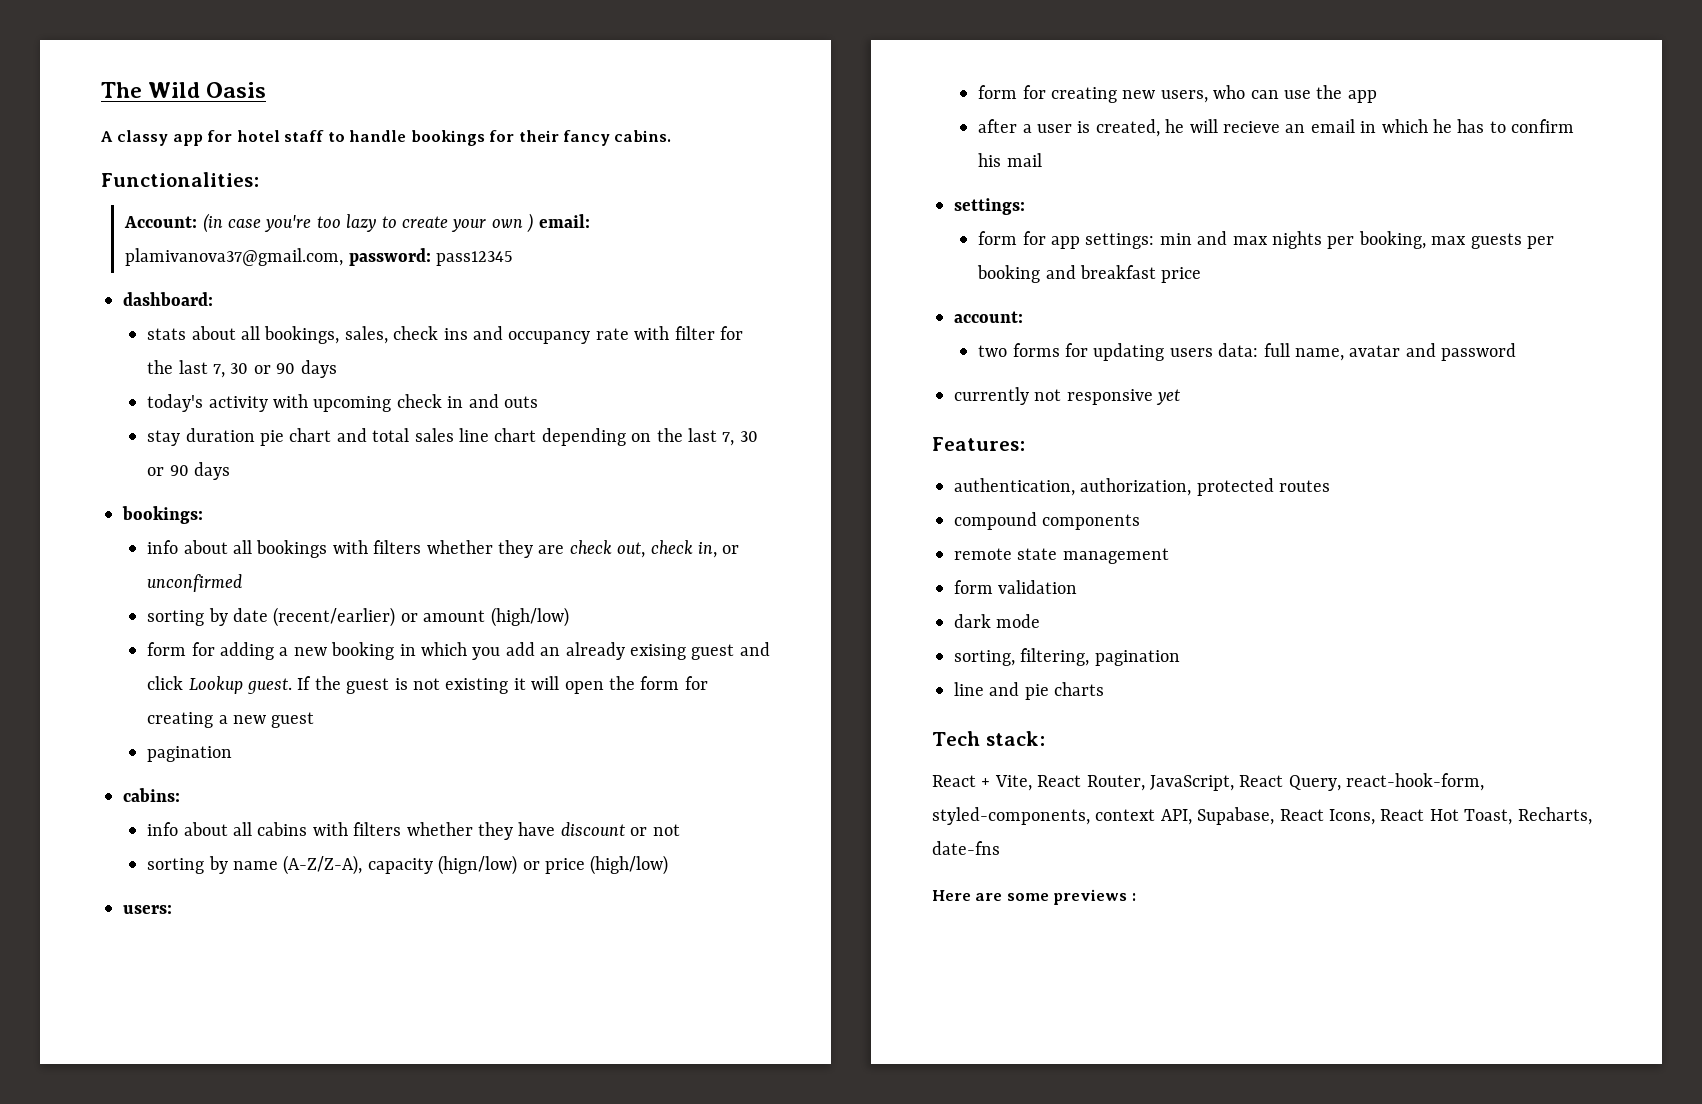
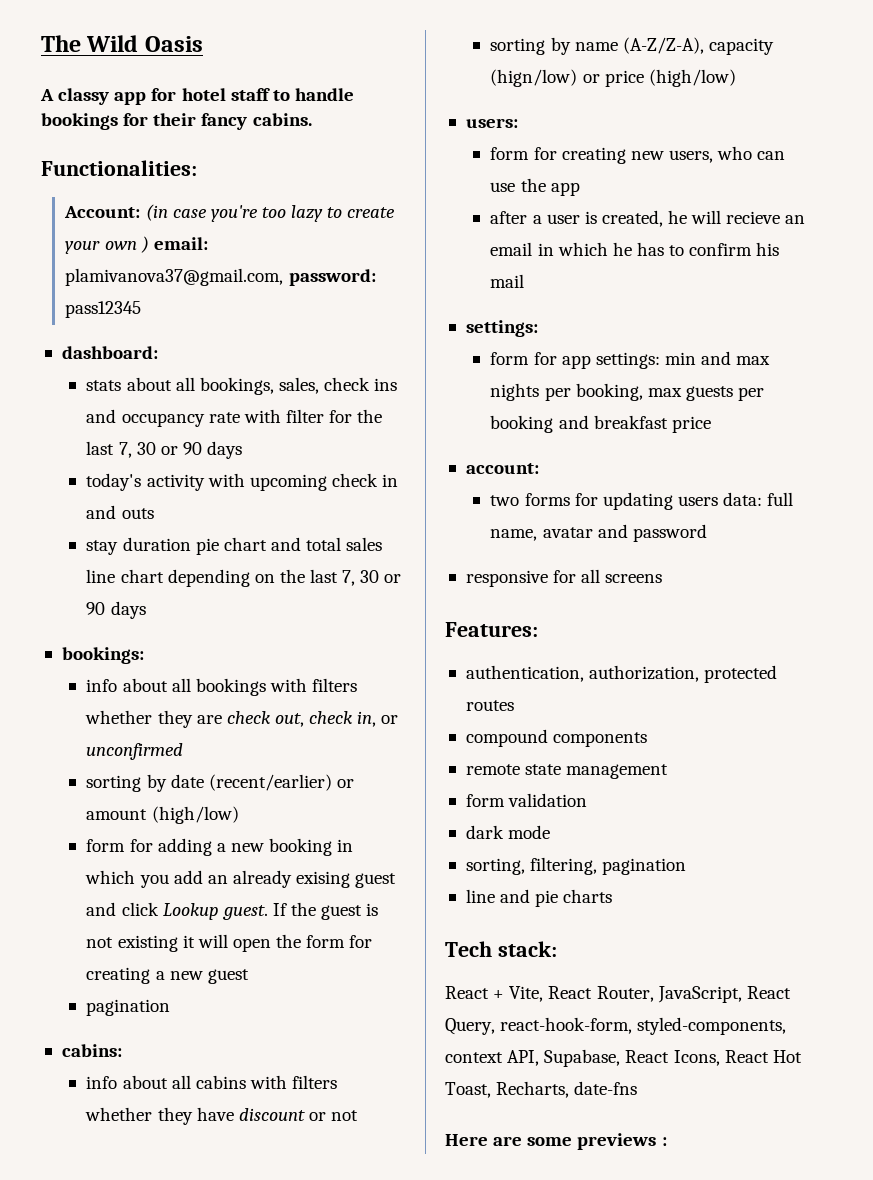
[954,387,1181,405] currently not responsive yet -> [465,569,663,587] responsive for all screens

